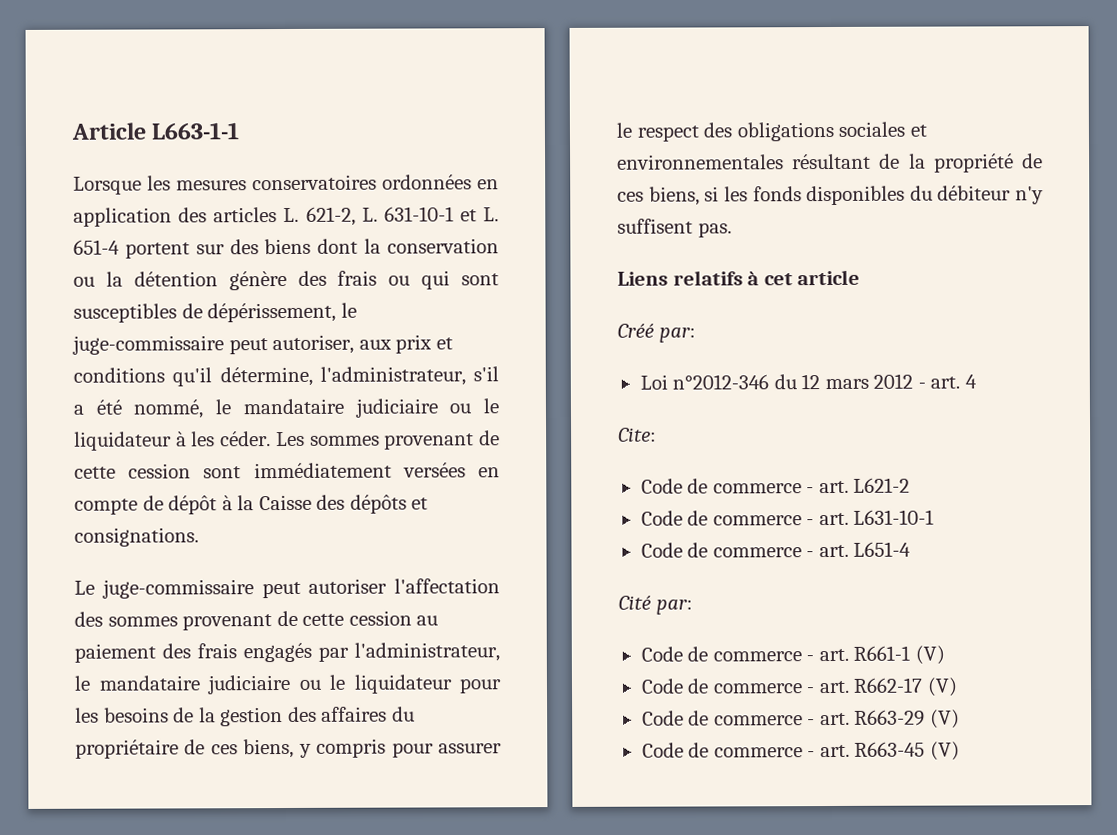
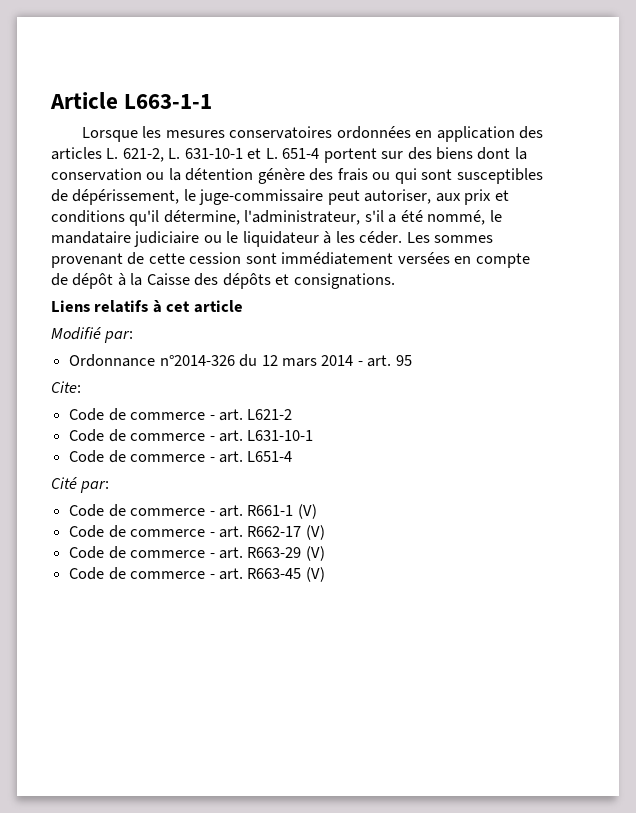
[74,578,500,599] [74,610,439,631] [74,642,500,663] [74,674,502,695] [75,706,415,727] [75,738,502,759] [616,121,927,142] [617,153,1043,173] [617,185,1044,206] [617,218,732,238] // Le juge-commissaire peut autoriser l'affectation des sommes provenant de cette cession au paiement des frais engagés par l'administrateur, le mandataire judiciaire ou le liquidateur pour les besoins de la gestion des affaires du propriétaire de ces biens, y compris pour assurer le respect des obligations sociales et environnementales résultant de la propriété de ces biens, si les fonds disponibles du débiteur n'y suffisent pas. -> (395, 281) none
[617,323,696,343] [639,374,770,390] Créé par: // Loi n°2012-346 -> [51,327,134,343] [69,354,235,367] Modifié par: // Ordonnance n°2014-326
[873,373,977,389] 2012 - art. 4 -> [321,355,412,367] 2014 - art. 95

